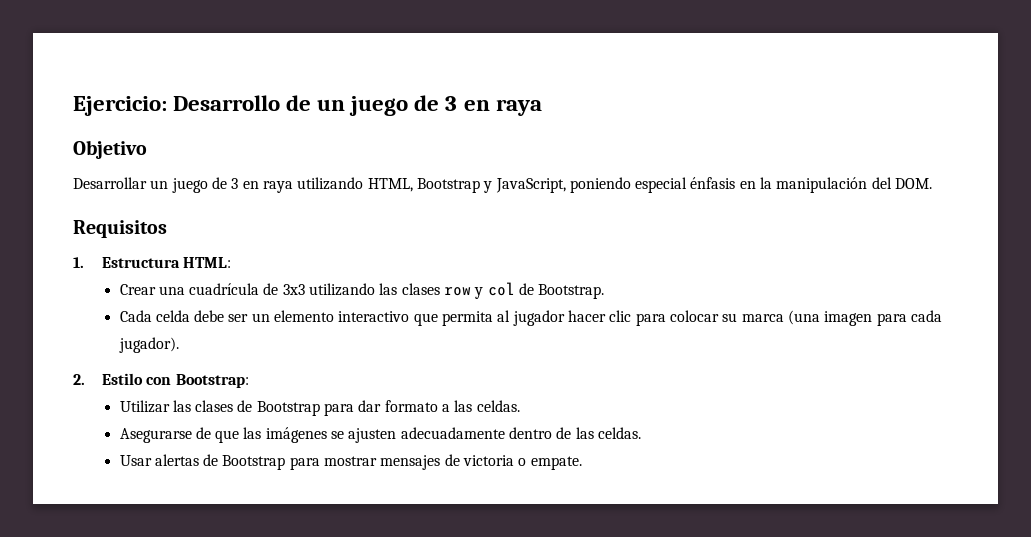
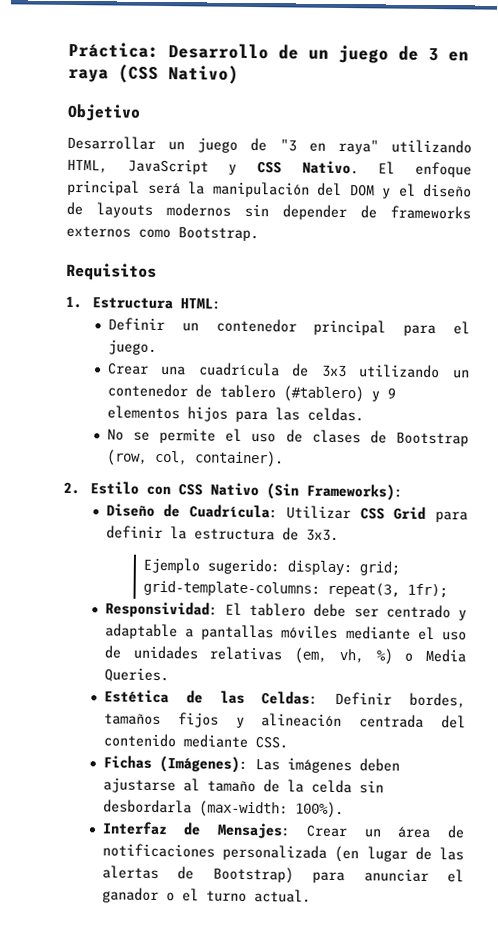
[73,96,167,116] Ejercicio: -> [68,41,159,58] Práctica:
(542, 107) none -> [118,64,239,84] (CSS Nativo)
[231,177,933,193] [73,220,167,238] [73,257,232,268] 3 en raya utilizando HTML, Bootstrap y JavaScript, poniendo especial énfasis en la manipulación del DOM. // Requisitos // 1. Estructura HTML: -> [279,139,472,155] [67,158,472,178] [67,179,472,199] [66,201,471,221] [66,225,259,242] [66,262,157,281] [65,295,221,310] [107,317,470,337] [107,339,157,355] "3 en raya" utilizando HTML, JavaScript y CSS Nativo. El enfoque principal será la manipulación del DOM y el diseño de layouts modernos sin depender de frameworks externos como Bootstrap. // Requisitos // 1. Estructura HTML: // Definir un contenedor principal para el juego.
[379,282,605,299] [119,310,942,326] [118,337,179,353] [73,373,249,388] [119,400,520,416] [119,427,642,443] [119,454,582,470] las clases row y col de Bootstrap. // Cada celda debe ser un elemento interactivo que permita al jugador hacer clic para colocar su marca (una imagen para cada jugador). // 2. Estilo con Bootstrap: // Utilizar las clases de Bootstrap para dar formato a las celdas. // Asegurarse de que las imágenes se ajusten adecuadamente dentro de las celdas. // Usar alertas de Bootstrap para mostrar mensajes de victoria o empate. -> [452,369,470,379] [106,383,396,403] [106,405,364,423] [106,427,469,447] [106,449,284,468] [63,481,403,501] [105,503,468,523] [105,525,339,542] [142,557,400,576] [142,580,448,598] [104,601,467,621] [104,623,467,641] [103,645,466,665] [103,667,169,683] [103,689,466,709] [103,712,466,729] [102,733,288,749] [102,755,400,774] [102,777,384,794] [102,799,344,819] [101,821,465,839] [101,843,464,863] [101,865,464,884] [101,887,311,904] un contenedor de tablero (#tablero) y 9 elementos hijos para las celdas. // No se permite el uso de clases de Bootstrap (row, col, container). // 2. Estilo con CSS Nativo (Sin Frameworks): // Diseño de Cuadrícula: Utilizar CSS Grid para definir la estructura de 3x3. // Ejemplo sugerido: display: grid; grid-template-columns: repeat(3, 1fr); // Responsividad: El tablero debe ser centrado y adaptable a pantallas móviles mediante el uso de unidades relativas (em, vh, %) o Media Queries. // Estética de las Celdas: Definir bordes, tamaños fijos y alineación centrada del contenido mediante CSS. // Fichas (Imágenes): Las imágenes deben ajustarse al tamaño de la celda sin desbordarla (max-width: 100%). // Interfaz de Mensajes: Crear un área de notificaciones personalizada (en lugar de las alertas de Bootstrap) para anunciar el ganador o el turno actual.

